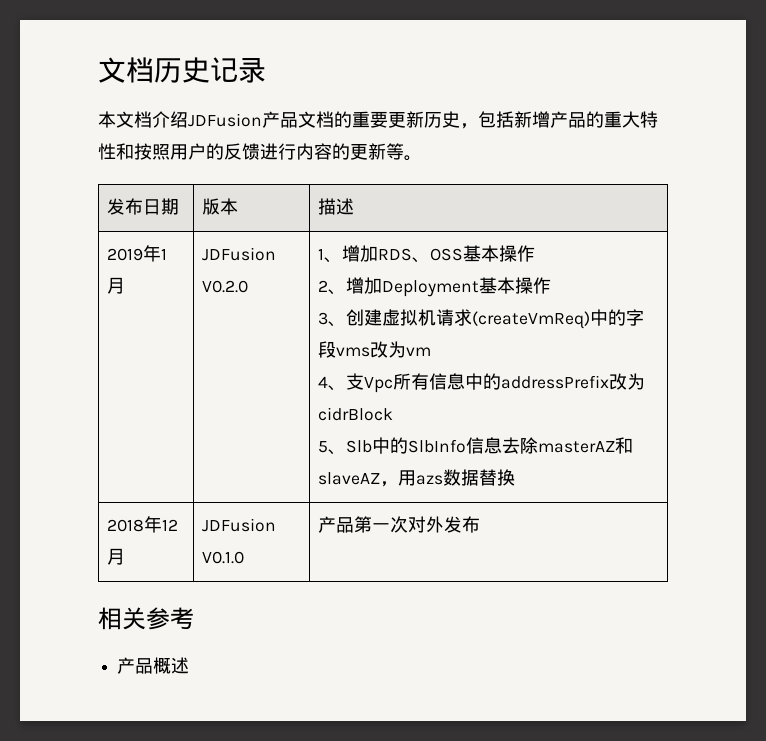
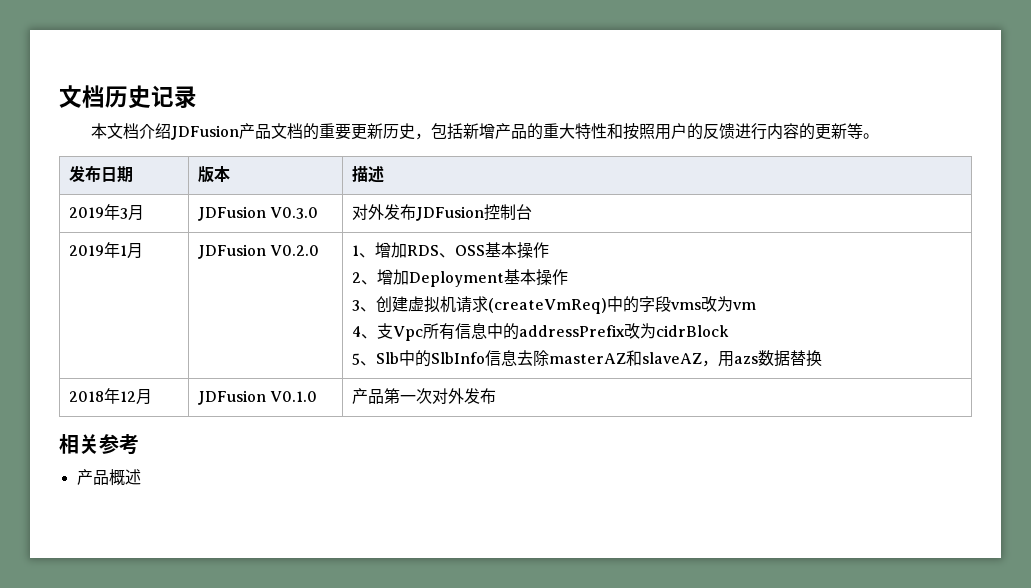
(355, 206) none -> [69,204,145,221] [198,206,319,221] [352,204,533,221] // 2019年3月 | JDFusion V0.3.0 | 对外发布JDFusion控制台

